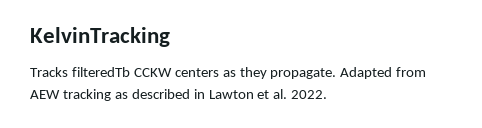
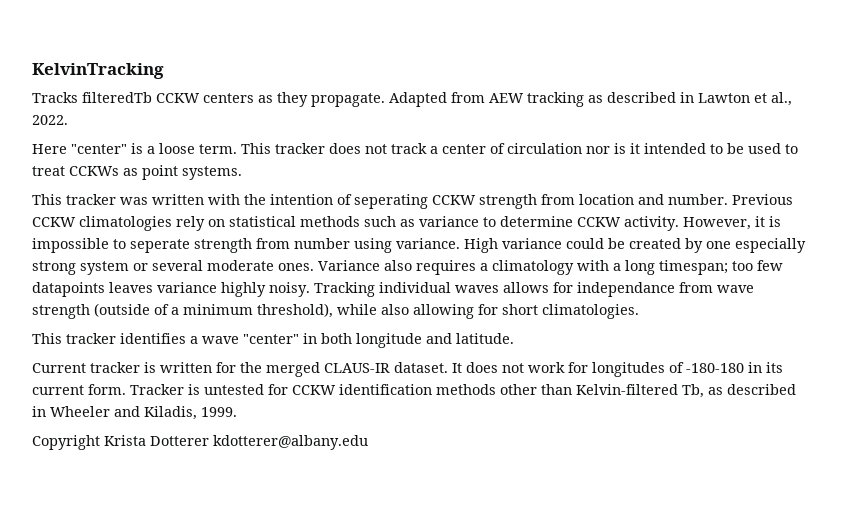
[273,89,288,99] al. -> [771,92,792,106] al.,
(328, 94) none -> [32,143,798,154] [32,165,242,180] [32,194,793,209] [32,216,781,231] [32,238,806,253] [32,260,783,275] [32,282,754,297] [32,303,639,319] [32,333,514,348] [32,362,783,377] [32,384,796,398] [32,406,237,420] [32,435,368,450] // Here "center" is a loose term. This tracker does not track a center of circulation nor is it intended to be used to treat CCKWs as point systems. // This tracker was written with the intention of seperating CCKW strength from location and number. Previous CCKW climatologies rely on statistical methods such as variance to determine CCKW activity. However, it is impossible to seperate strength from number using variance. High variance could be created by one especially strong system or several moderate ones. Variance also requires a climatology with a long timespan; too few datapoints leaves variance highly noisy. Tracking individual waves allows for independance from wave strength (outside of a minimum threshold), while also allowing for short climatologies. // This tracker identifies a wave "center" in both longitude and latitude. // Current tracker is written for the merged CLAUS-IR dataset. It does not work for longitudes of -180-180 in its current form. Tracker is untested for CCKW identification methods other than Kelvin-filtered Tb, as described in Wheeler and Kiladis, 1999. // Copyright Krista Dotterer kdotterer@albany.edu

